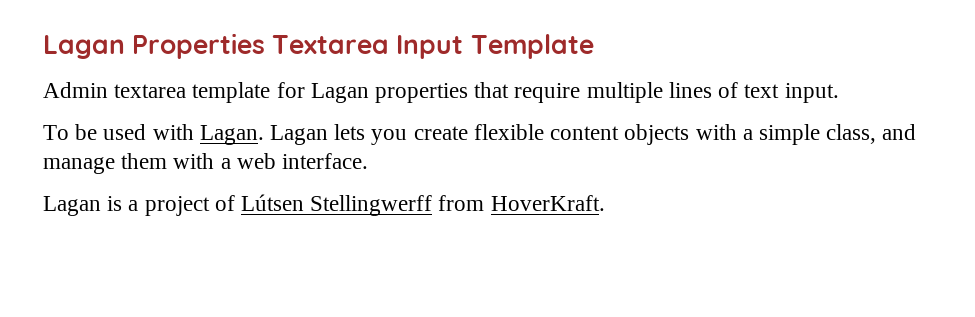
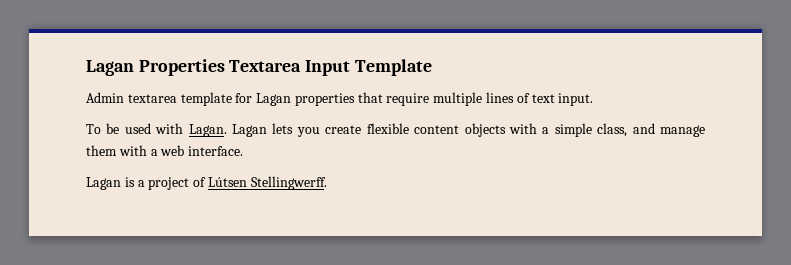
[310,195,605,216] Stellingwerff from HoverKraft. -> [250,176,327,190] Stellingwerff.

